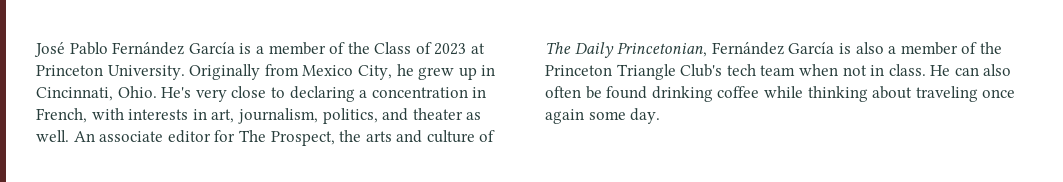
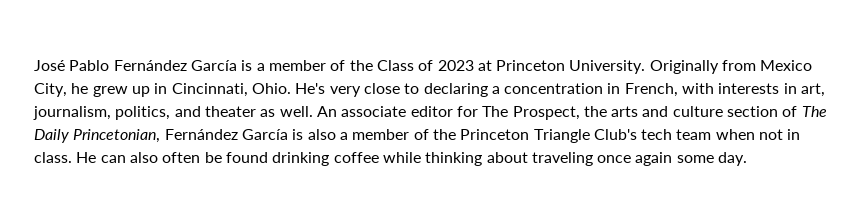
(475, 136) none -> [727,106,779,117] section

